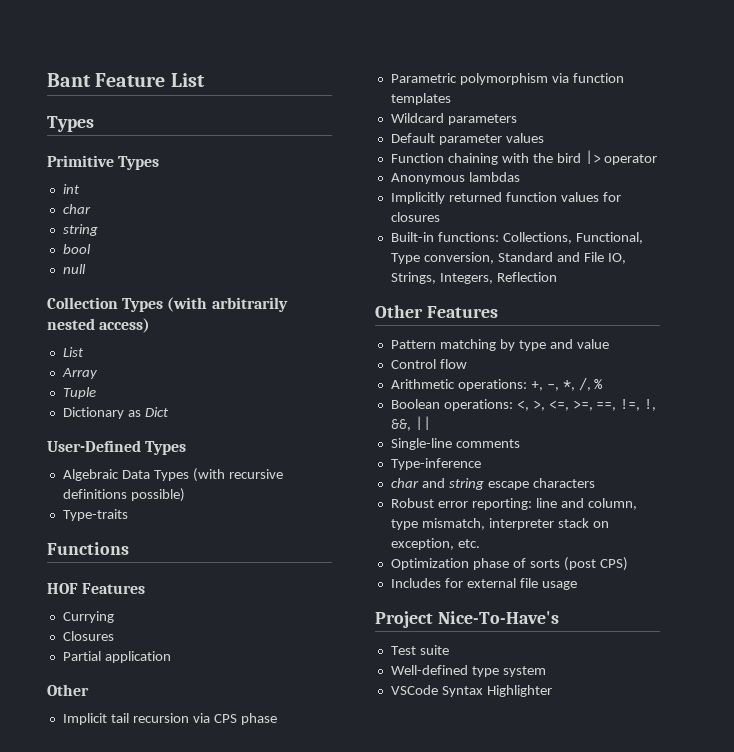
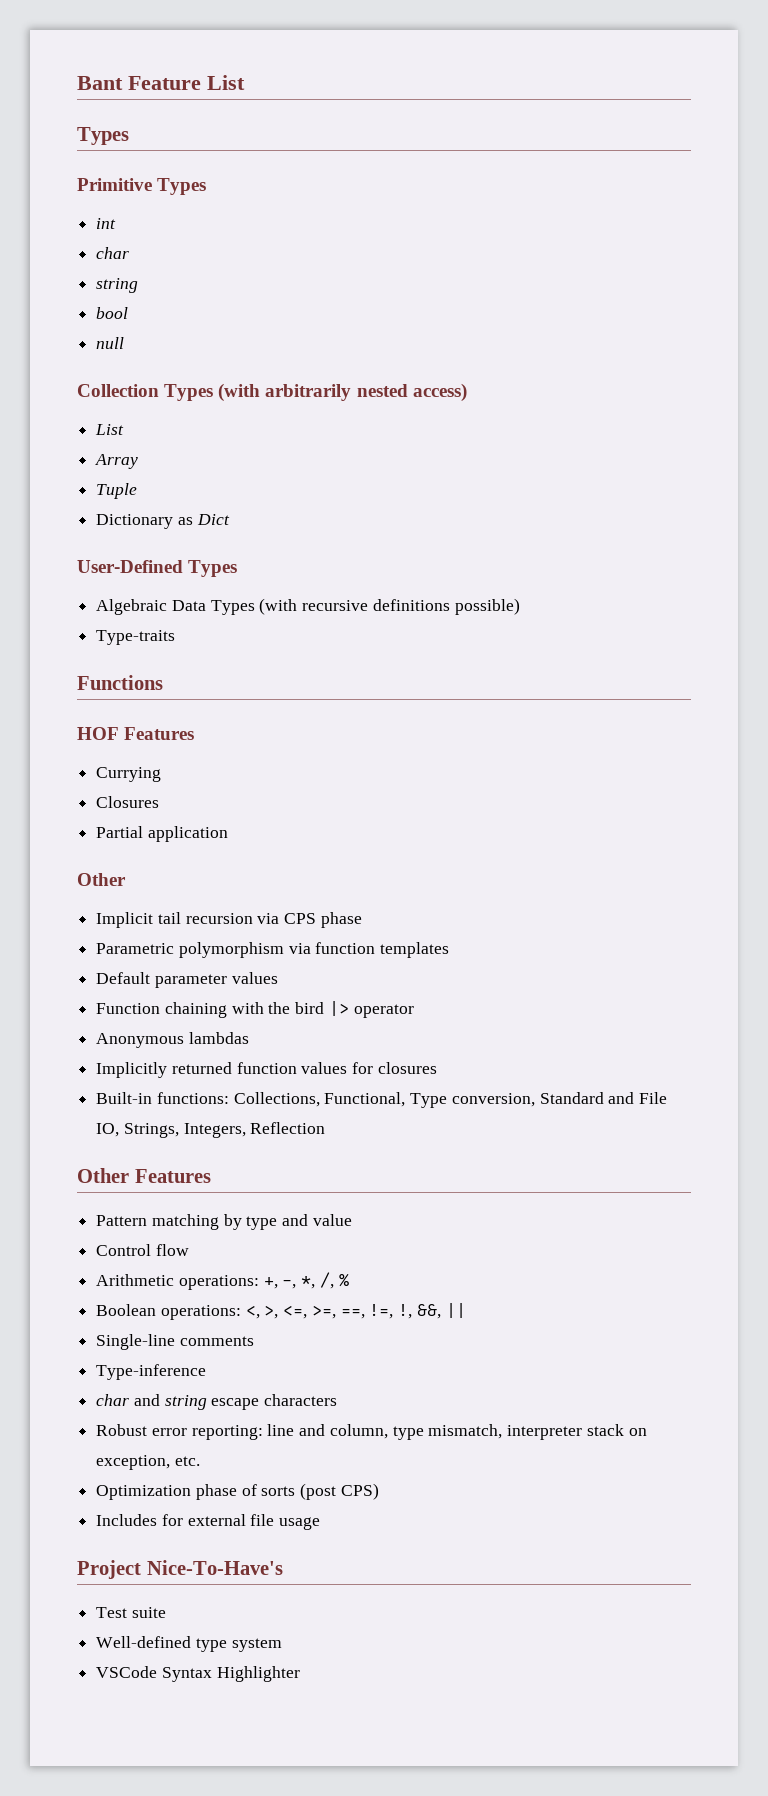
[390,113,517,125] // Wildcard parameters -> (450, 950) none

